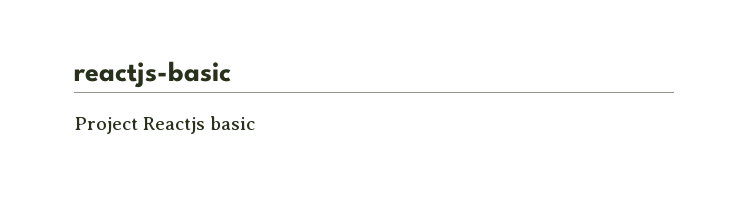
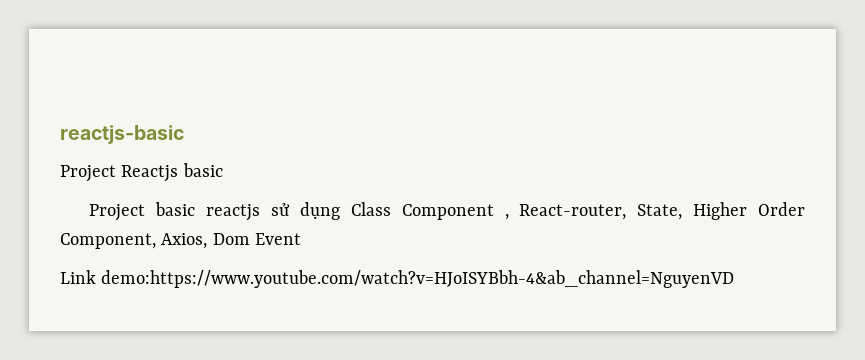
(256, 123) none -> [89,202,806,221] [60,233,302,249] [60,270,735,288] // Project basic reactjs sử dụng Class Component , React-router, State, Higher Order Component, Axios, Dom Event // Link demo:https://www.youtube.com/watch?v=HJoISYBbh-4&ab_channel=NguyenVD

